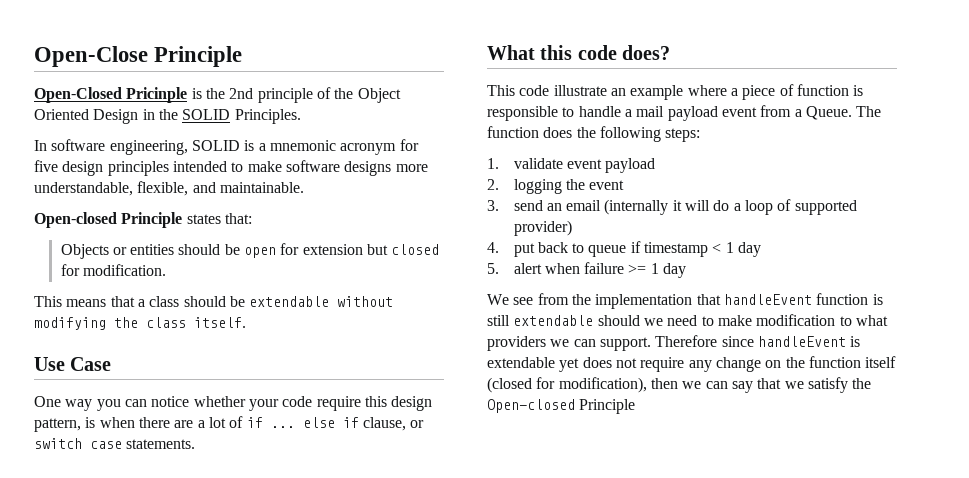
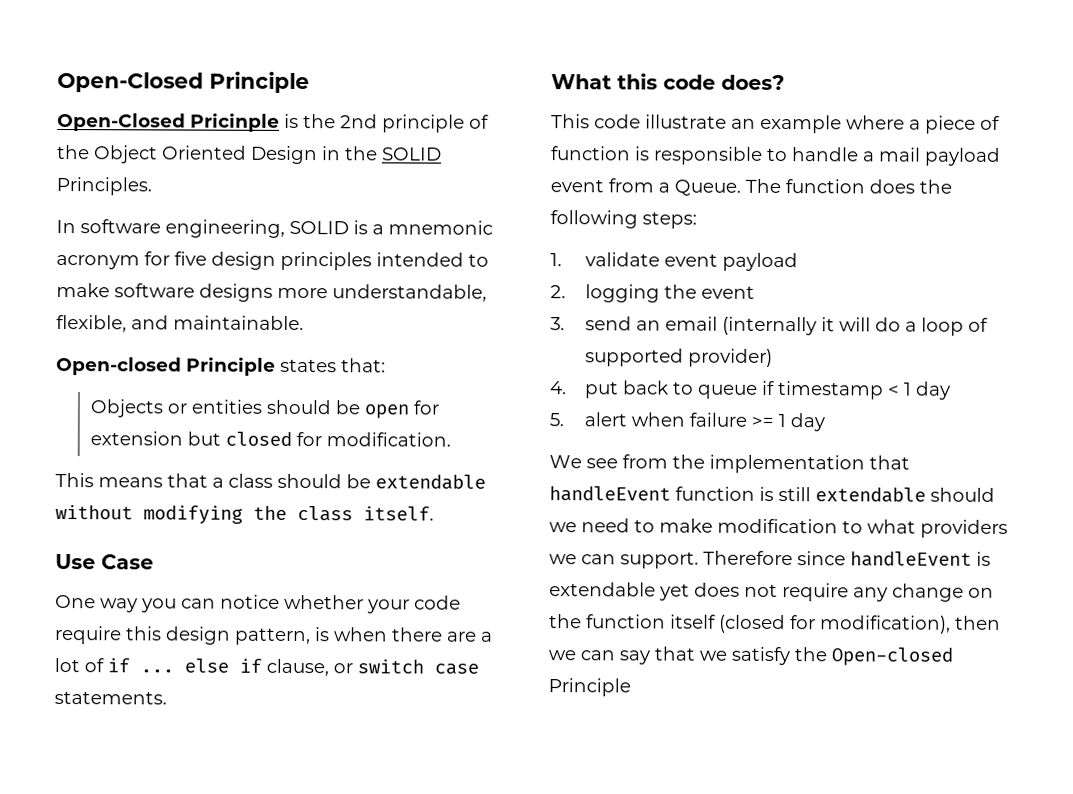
[34,46,148,67] Open-Close -> [57,71,204,93] Open-Closed

